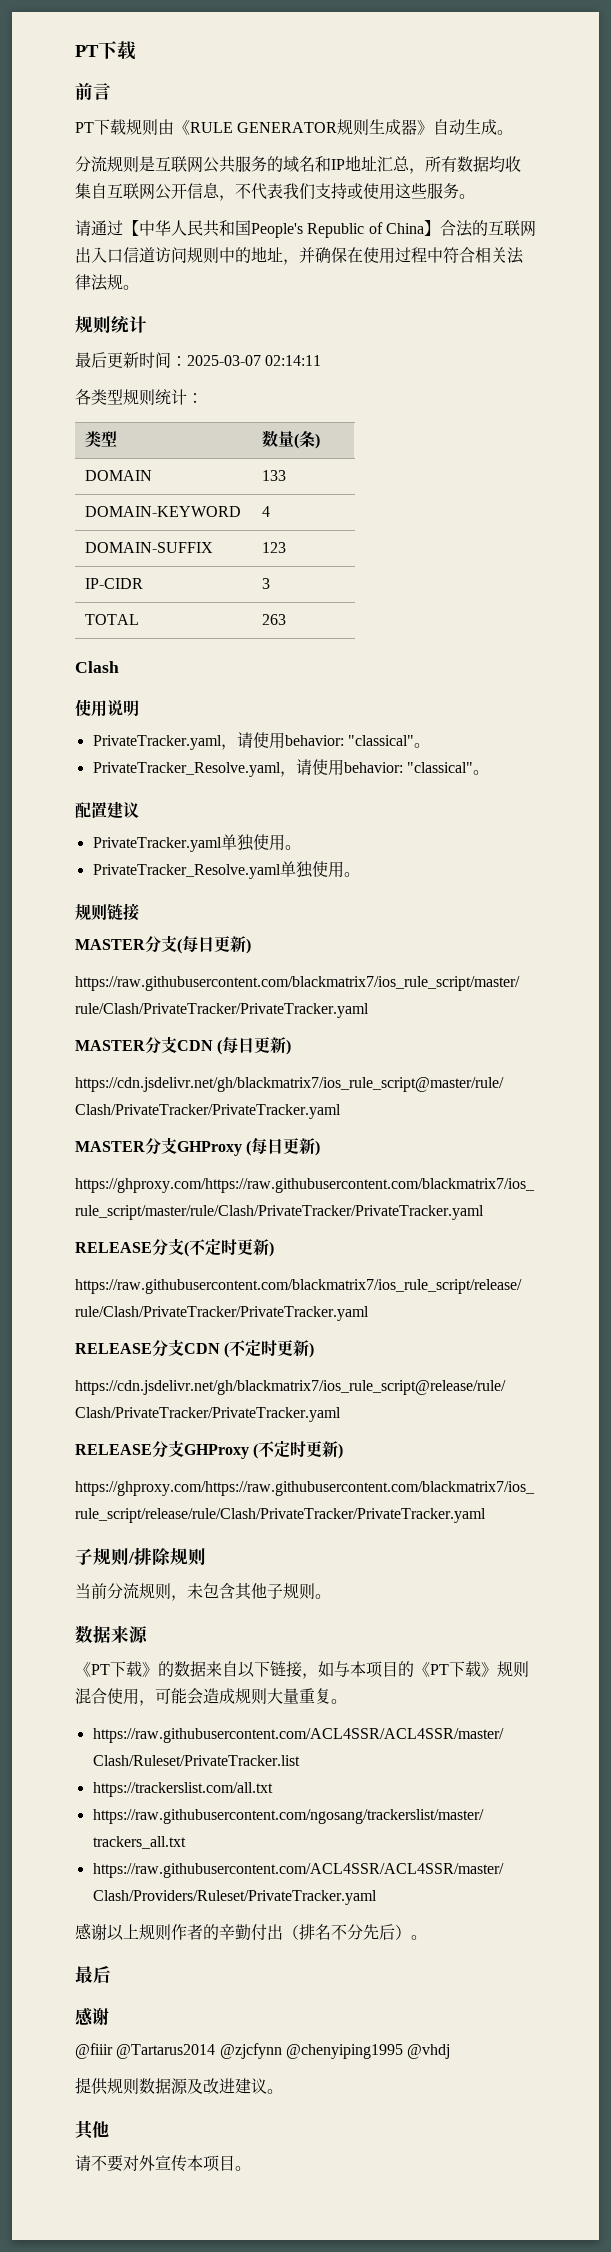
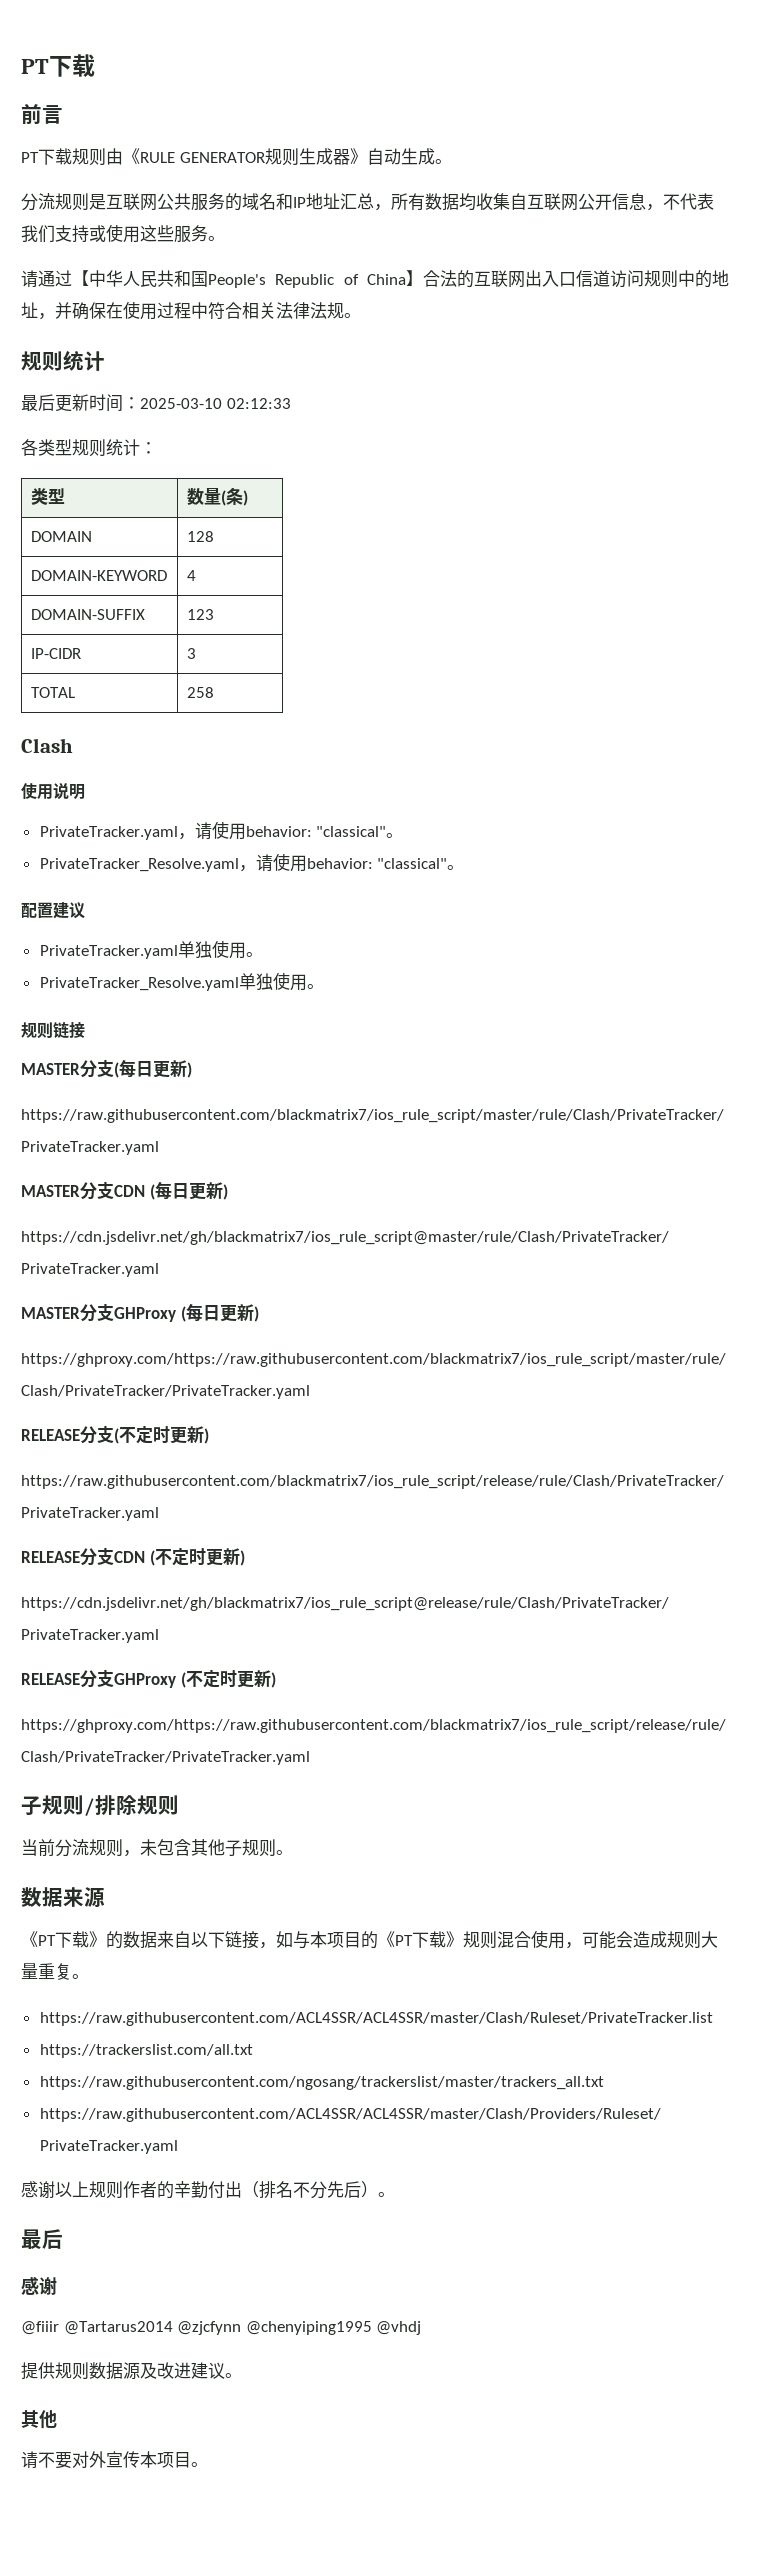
[187,355,322,366] 2025-03-07 02:14:11 -> [140,398,291,409] 2025-03-10 02:12:33
[262,470,287,481] 133 -> [186,531,214,542] 128
[262,614,287,625] 263 -> [186,687,214,698] 258

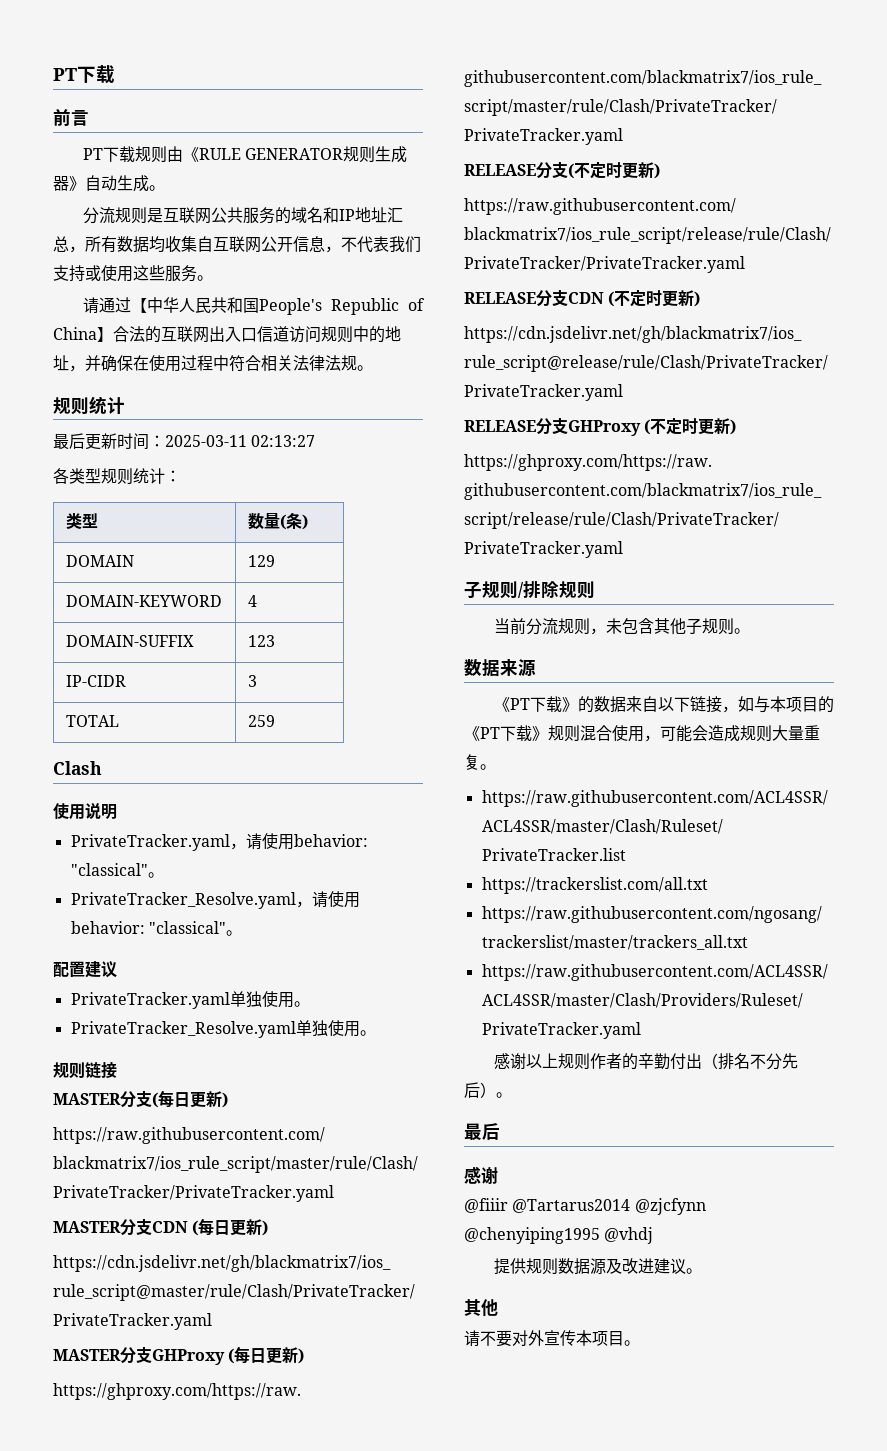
[140,398,291,409] 2025-03-10 02:12:33 -> [165,435,316,447] 2025-03-11 02:13:27
[186,531,214,542] 128 -> [247,555,275,567] 129
[186,687,214,698] 258 -> [247,715,275,727] 259

